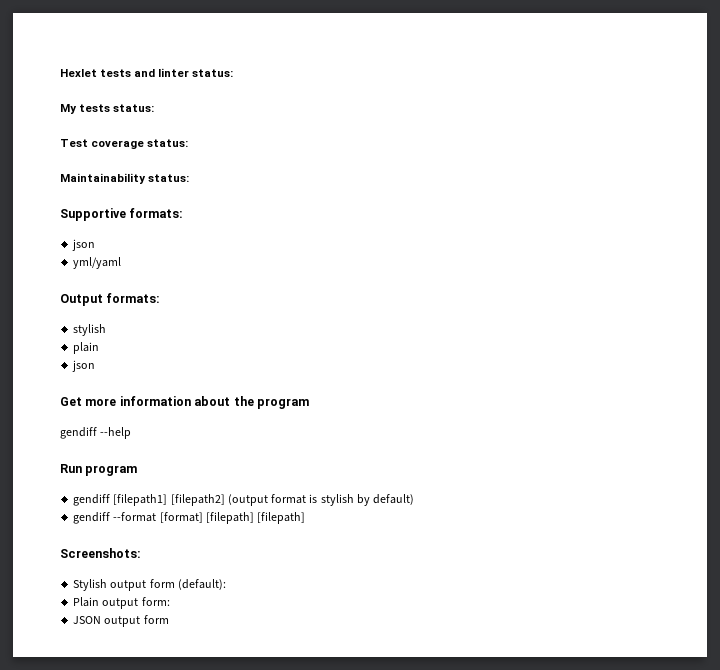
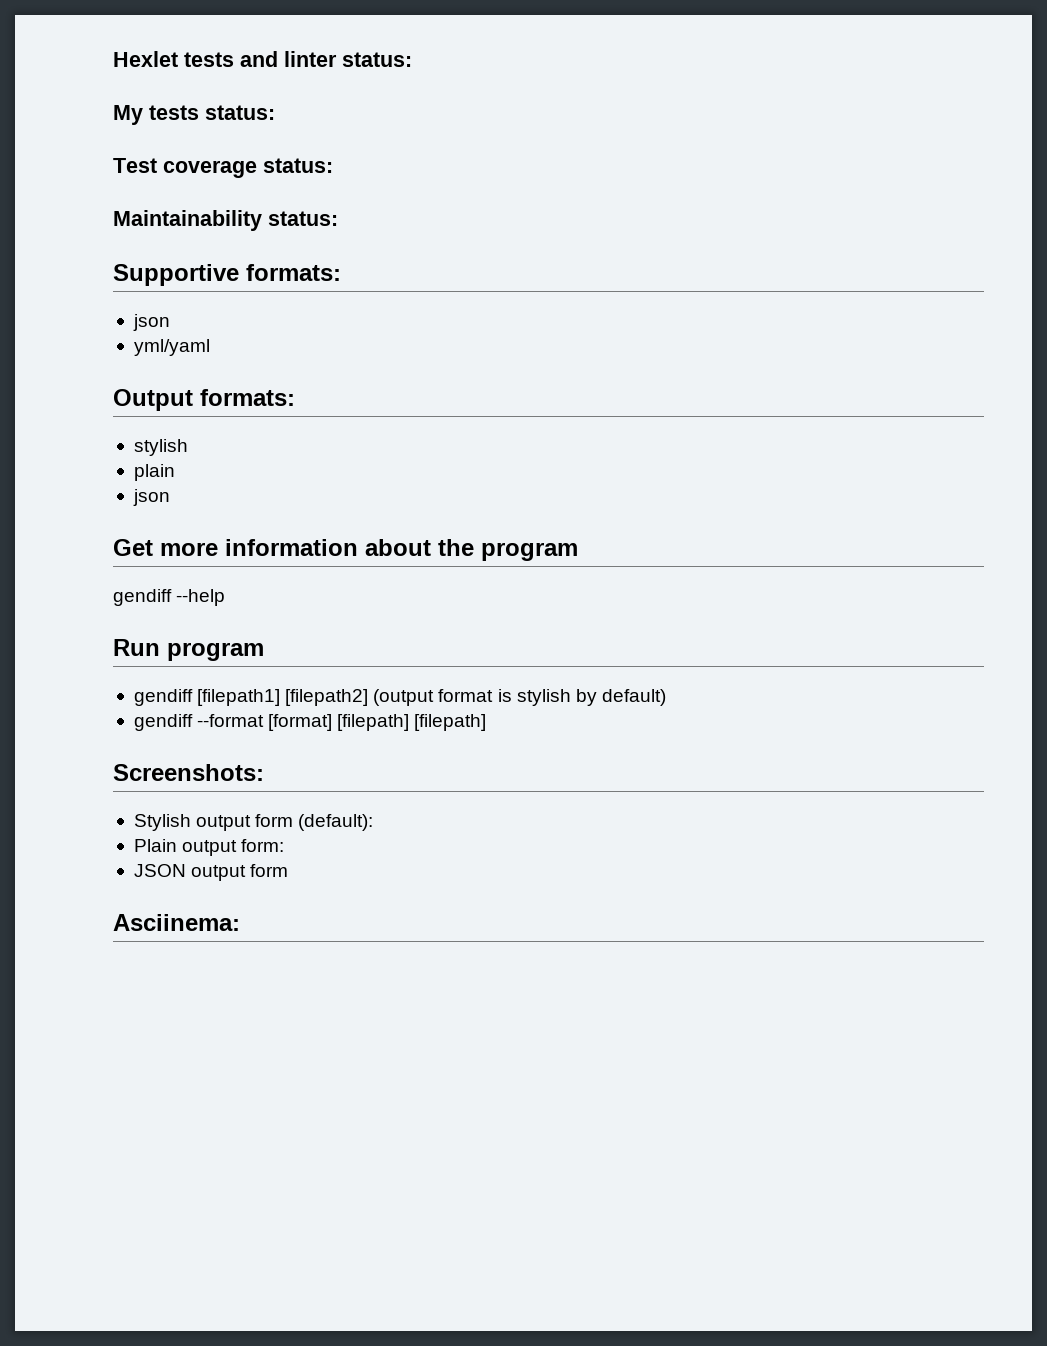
(169, 619) none -> [113,914,240,931] // Asciinema:

